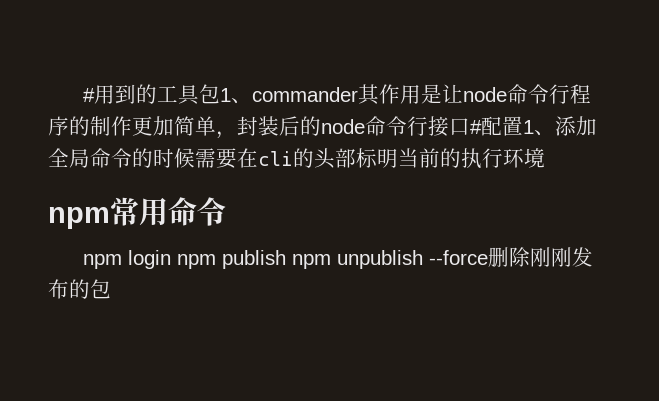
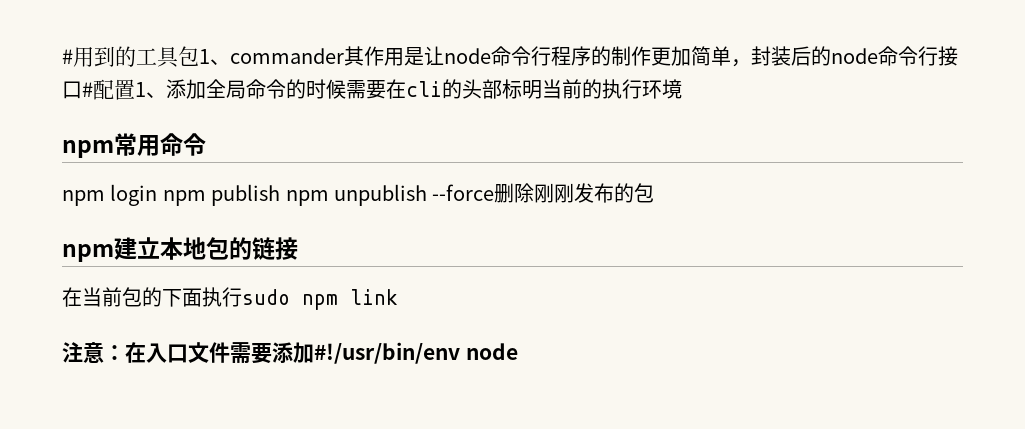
(111, 289) none -> [62,237,298,262] [62,287,398,310] [62,342,518,364] // npm建立本地包的链接 // 在当前包的下面执行sudo npm link // 注意：在入口文件需要添加#!/usr/bin/env node

